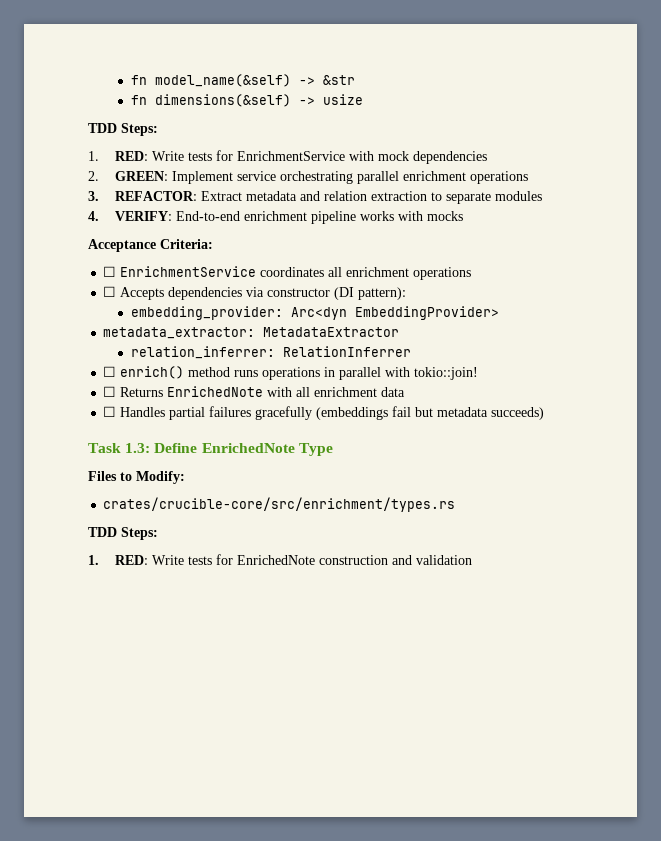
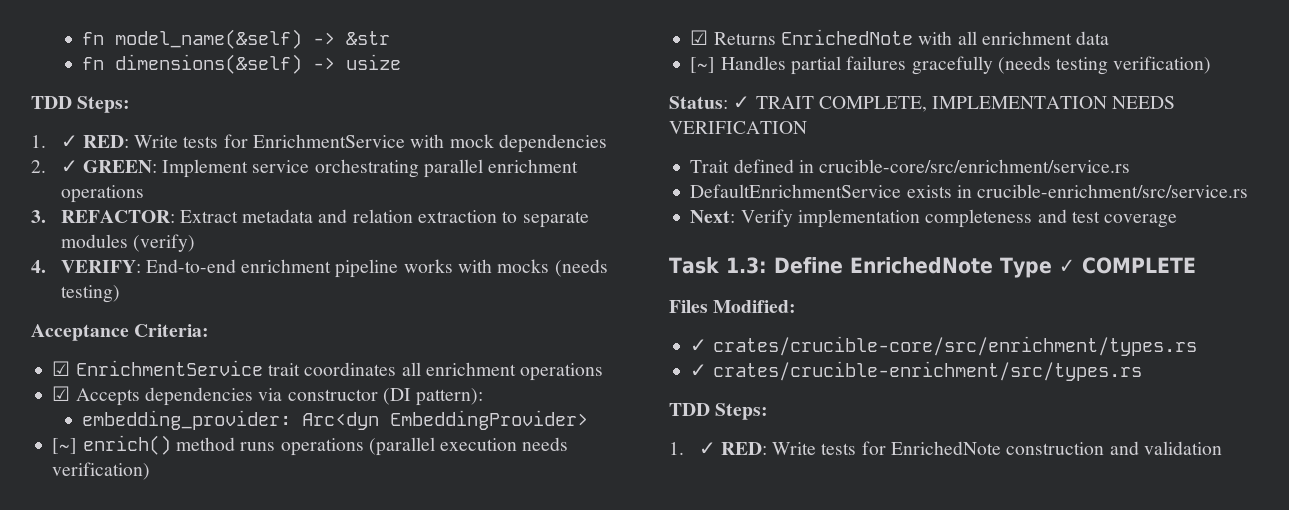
(99, 156) none -> [60,135,78,148] ✓
(99, 176) none -> [60,160,78,173] ✓
(543, 196) none -> [132,234,195,252] (verify)
(464, 216) none -> [554,259,608,277] [60,285,120,303] (needs testing)
[103,266,257,277] ☐ EnrichmentService -> [52,360,300,376] ☑ EnrichmentService trait
[103,286,117,297] ☐ -> [52,386,71,401] ☑
[103,327,400,339] [130,346,411,359] [103,366,479,380] [103,386,117,397] metadata_extractor: MetadataExtractor // relation_inferrer: RelationInferrer // ☐ enrich() method runs operations in parallel with tokio::join! // ☐ -> [52,435,569,456] [52,462,151,480] [690,30,709,45] [~] enrich() method runs operations (parallel execution needs verification) // ☑
[103,406,117,417] ☐ -> [690,57,716,73] [~]
[316,406,545,420] (embeddings fail but metadata succeeds) -> [997,56,1212,75] [669,96,1176,112] [669,121,807,134] [690,159,1131,173] [690,184,1249,198] [690,209,1178,228] (needs testing verification) // Status: ✓ TRAIT COMPLETE, IMPLEMENTATION NEEDS VERIFICATION // Trait defined in crucible-core/src/enrichment/service.rs // DefaultEnrichmentService exists in crucible-enrichment/src/service.rs // Next: Verify implementation completeness and test coverage
(333, 449) none -> [1058,257,1196,274] ✓ COMPLETE
[120,471,185,484] to Modify: // -> [713,300,797,313] [690,339,708,352] Modified: // ✓
[88,527,158,540] [88,555,99,565] // TDD Steps: // 1. -> [690,361,1142,381] [669,403,769,420] [669,442,716,455] // ✓ crates/crucible-enrichment/src/types.rs // TDD Steps: // 1. ✓

